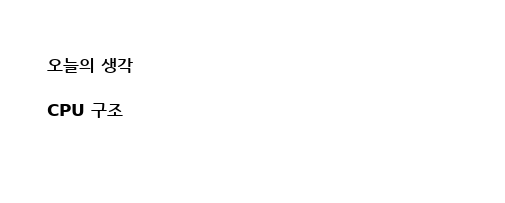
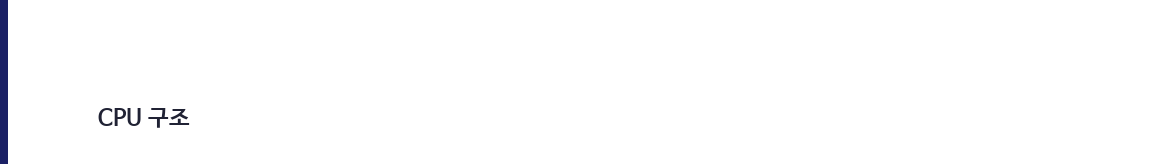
[47,58,133,73] 오늘의 생각 // -> (98, 117) none

